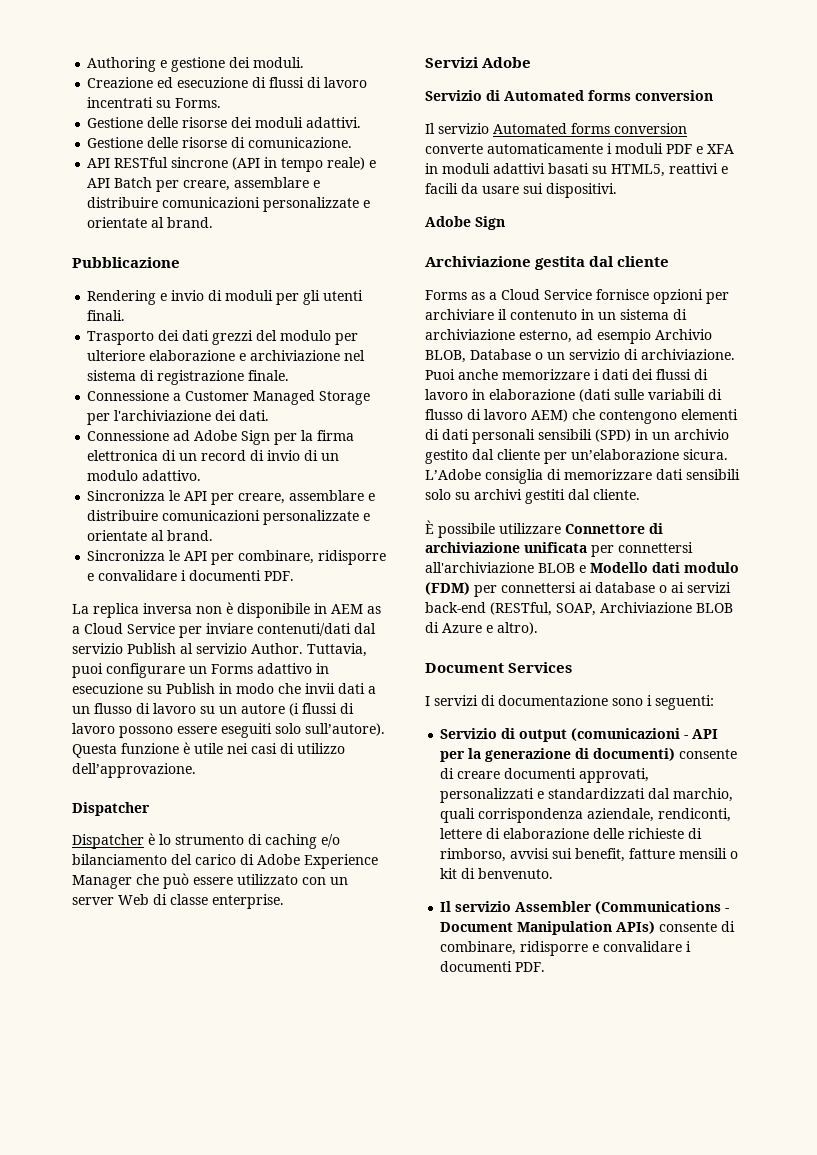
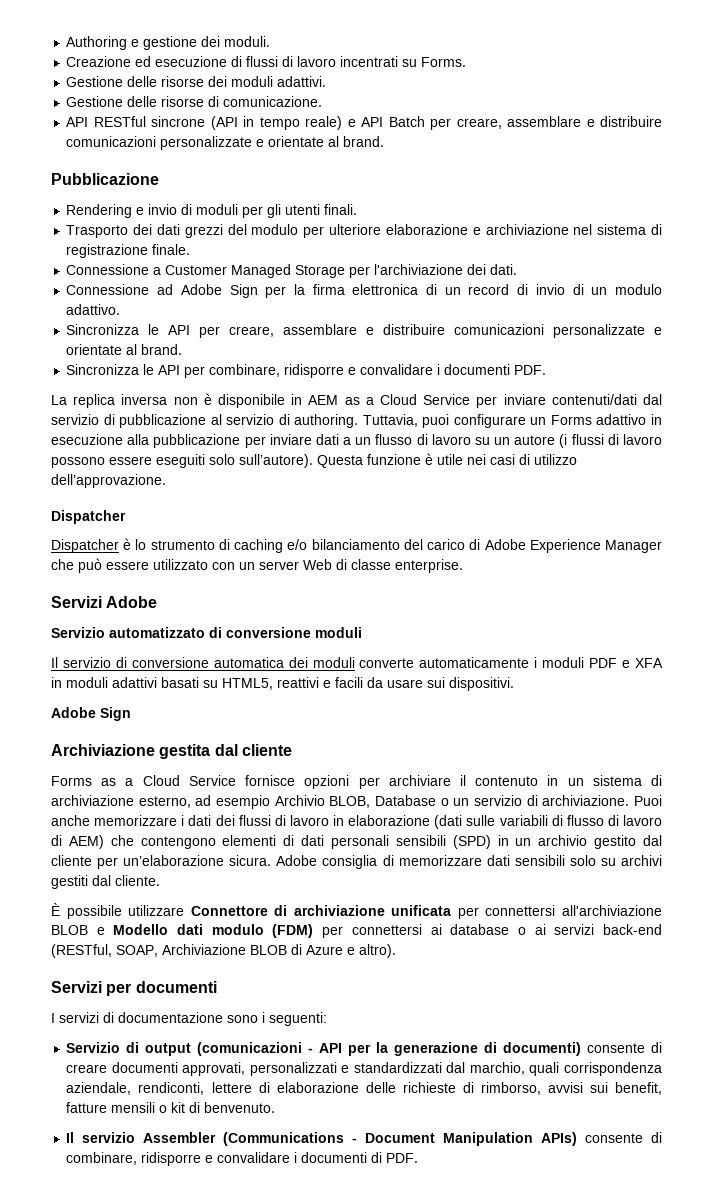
[127,643,303,654] Publish al servizio Author. -> [103,414,359,428] di pubblicazione al servizio di authoring.
[147,683,335,694] su Publish in modo che invii -> [127,434,312,448] alla pubblicazione per inviare
[486,90,713,101] [425,123,687,134] di Automated forms conversion // Il servizio Automated forms conversion -> [109,627,362,638] [51,657,355,668] automatizzato di conversione moduli // Il servizio di conversione automatica dei moduli
(527, 414) none -> [51,835,62,846] di
[425,469,481,480] L’Adobe -> [276,855,318,866] Adobe
[425,662,573,673] Document Services -> [51,981,217,996] Servizi per documenti
(513, 966) none -> [371,1152,383,1163] di

